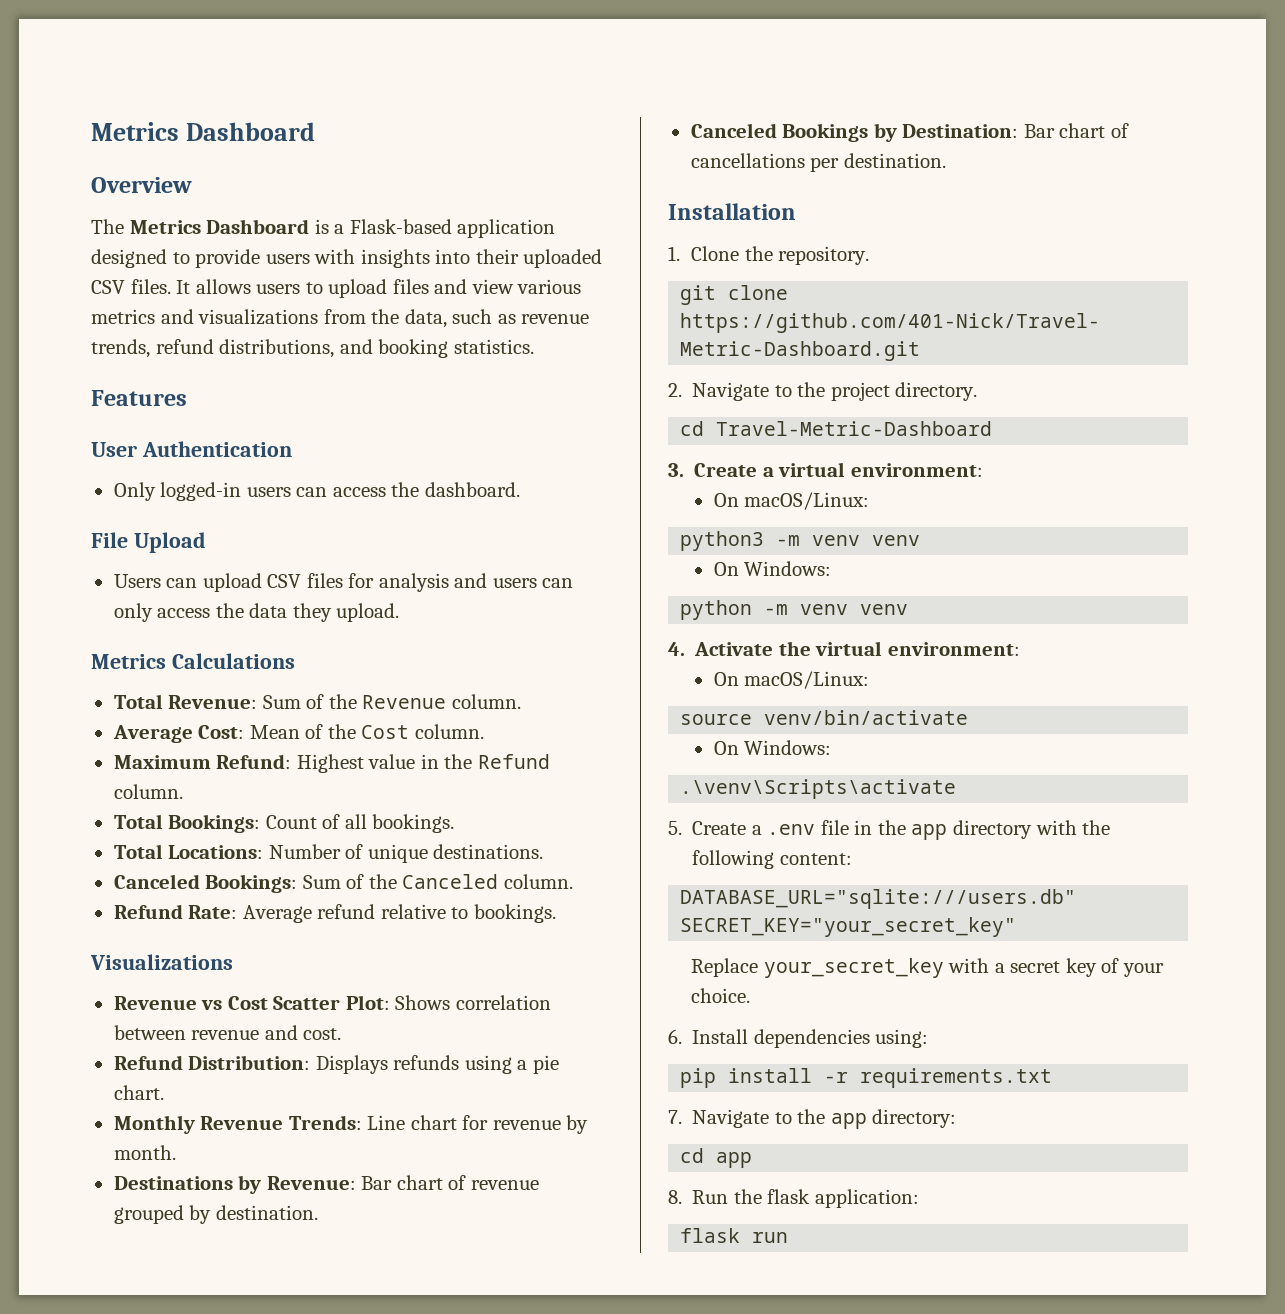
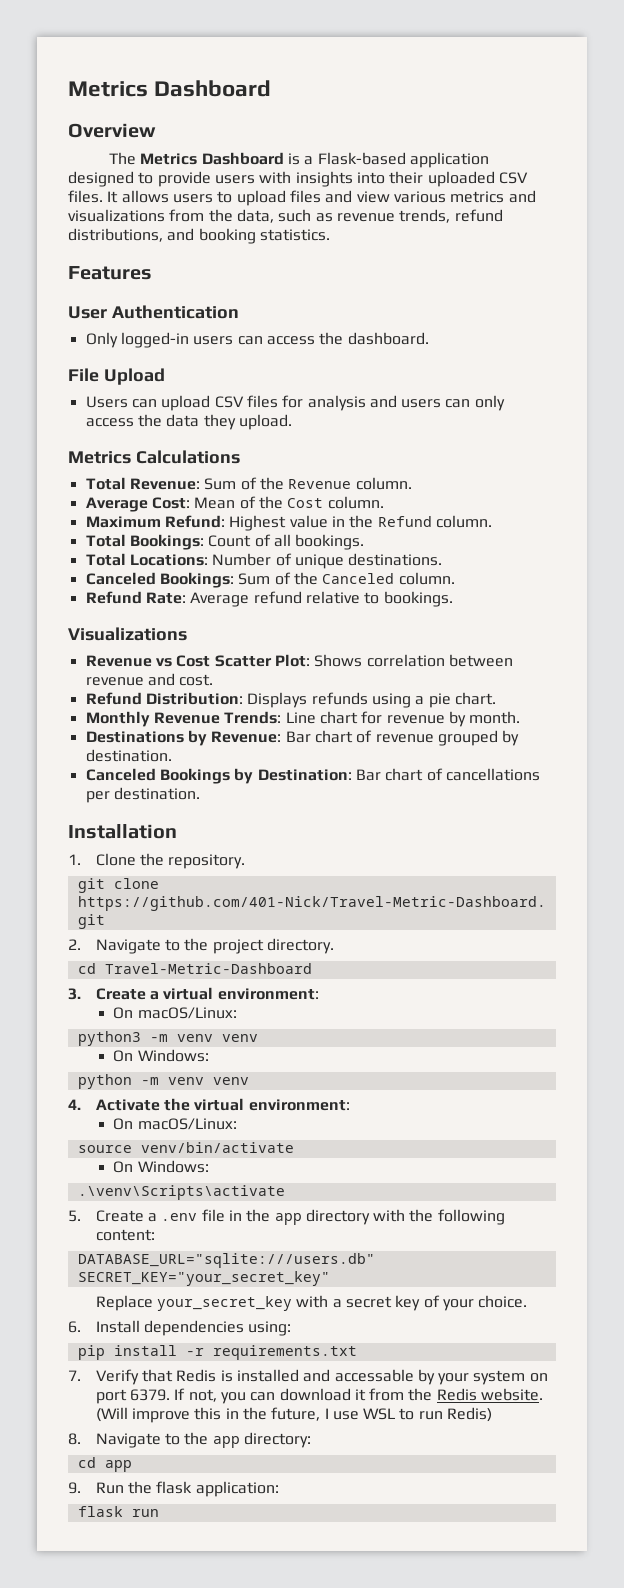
(682, 1117) none -> [95,1369,548,1385] [95,1388,544,1404] [95,1407,493,1423] [68,1433,81,1445] Verify that Redis is installed and accessable by your system on port 6379. If not, you can download it from the Redis website. (Will improve this in the future, I use WSL to run Redis) // 8.
[668,1190,682,1204] 8. -> [68,1482,81,1494] 9.

